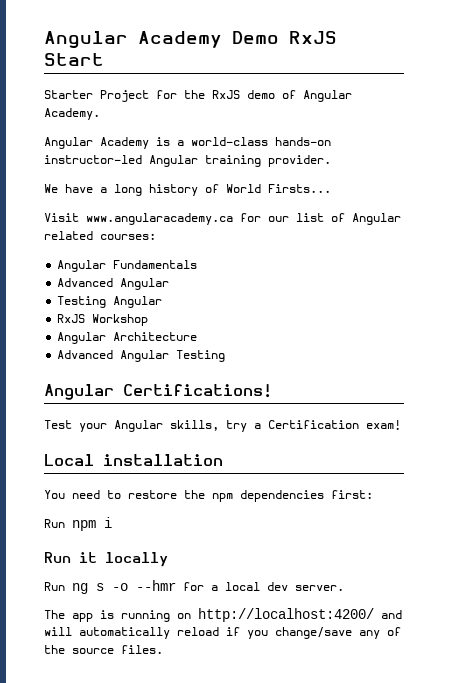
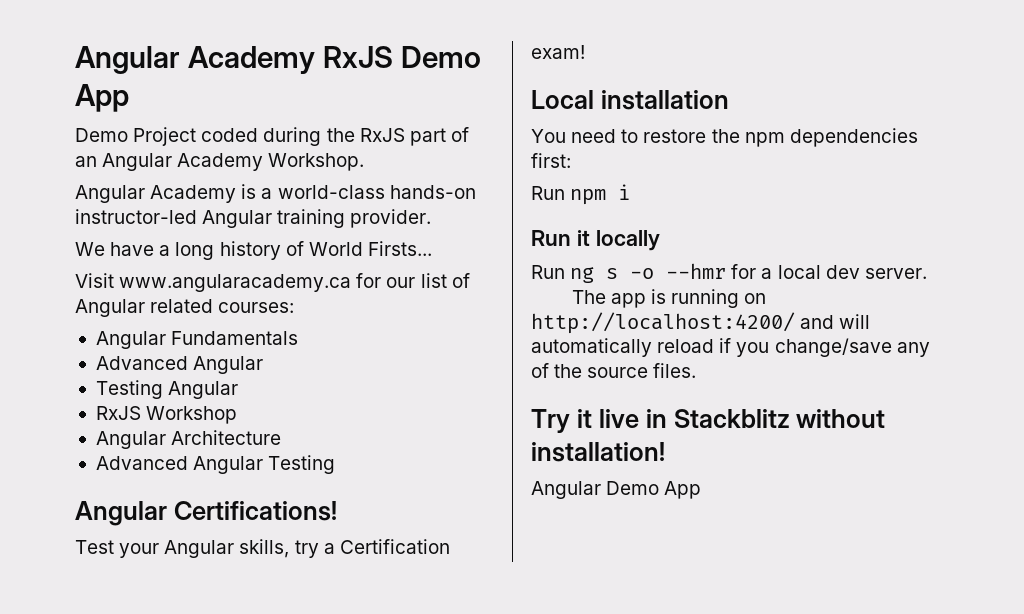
[44,31,337,49] [44,53,104,66] [44,90,352,102] [44,108,100,120] Angular Academy Demo RxJS Start // Starter Project for the RxJS demo of Angular Academy. -> [75,46,481,74] [75,84,129,112] [75,127,469,146] [75,153,365,171] Angular Academy RxJS Demo App // Demo Project coded during the RxJS part of an Angular Academy Workshop.
(163, 649) none -> [531,409,886,433] [531,442,665,462] [531,481,702,499] // Try it live in Stackblitz without installation! // Angular Demo App

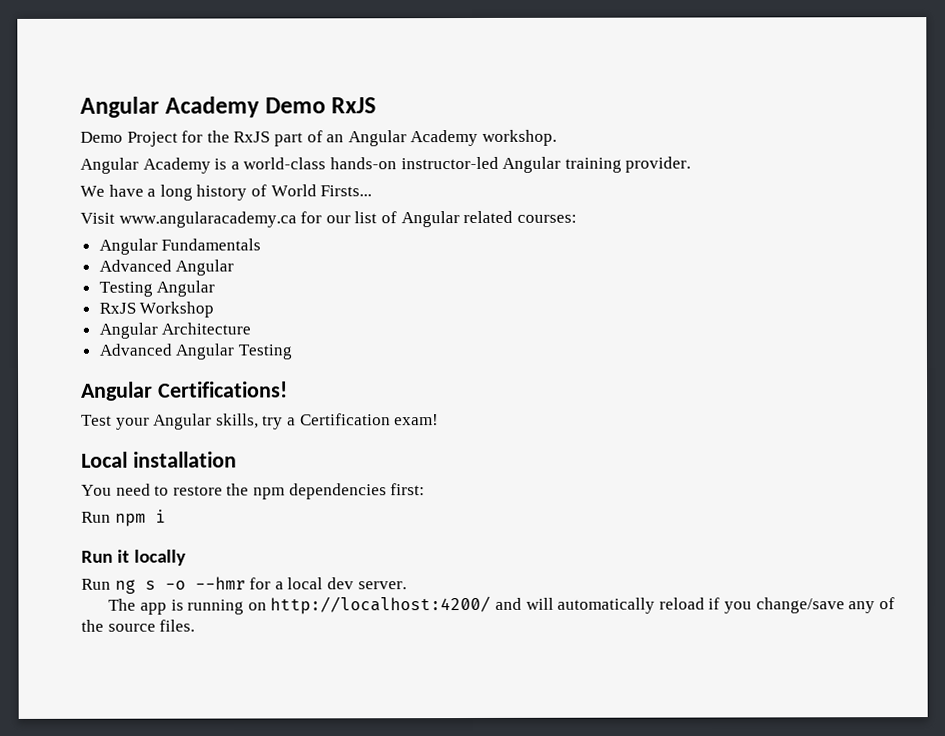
[75,46,481,74] [75,84,129,112] Angular Academy RxJS Demo App -> [80,96,377,118] Angular Academy Demo RxJS
[201,127,322,146] coded during -> [181,130,204,143] for
[268,153,365,171] Workshop. -> [481,129,557,146] workshop.
[531,409,886,433] [531,442,665,462] [531,481,702,499] // Try it live in Stackblitz without installation! // Angular Demo App -> (196, 625) none

